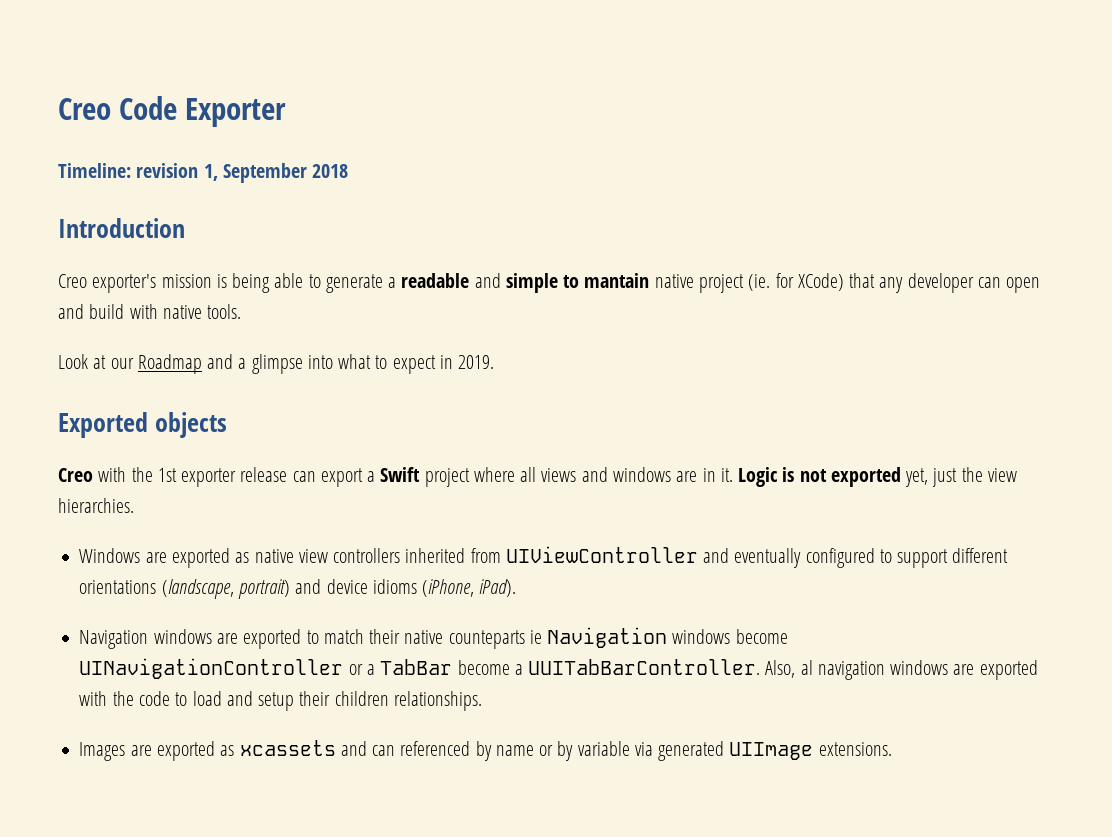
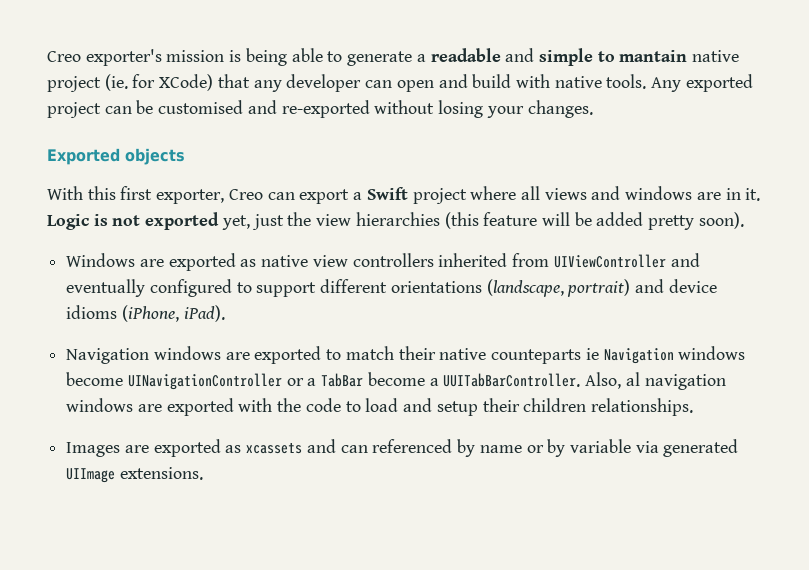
[58,96,287,127] [58,163,349,183] [58,218,185,238] [58,274,87,288] Creo Code Exporter // Timeline: revision 1, September 2018 // Introduction // Creo -> [47,51,81,62] Creo
[58,354,495,374] [58,412,228,438] [58,467,288,487] // Look at our Roadmap and a glimpse into what to expect in 2019. // Exported objects // Creo with the 1st exporter release -> [651,74,753,92] [47,100,593,118] [47,148,185,165] [47,186,263,204] Any exported project can be customised and re-exported without losing your changes. // Exported objects // With this first exporter, Creo
[58,498,134,513] hierarchies. -> [355,212,744,230] hierarchies (this feature will be added pretty soon).

